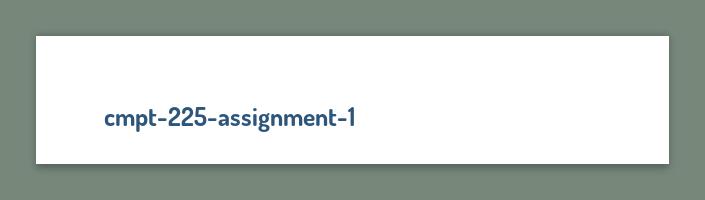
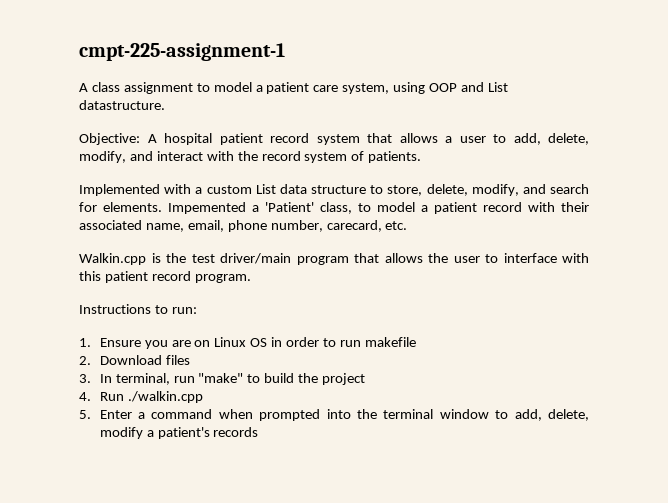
(355, 119) none -> [79,82,508,94] [79,100,165,110] [79,133,589,145] [79,151,422,163] [79,184,590,196] [79,202,589,214] [79,220,408,232] [79,253,589,265] [79,271,251,283] [79,304,197,314] [79,337,416,349] [79,355,190,365] [79,373,366,385] [79,391,203,403] [79,409,589,421] [99,427,259,439] // A class assignment to model a patient care system, using OOP and List datastructure. // Objective: A hospital patient record system that allows a user to add, delete, modify, and interact with the record system of patients. // Implemented with a custom List data structure to store, delete, modify, and search for elements. Impemented a 'Patient' class, to model a patient record with their associated name, email, phone number, carecard, etc. // Walkin.cpp is the test driver/main program that allows the user to interface with this patient record program. // Instructions to run: // 1. Ensure you are on Linux OS in order to run makefile // 2. Download files // 3. In terminal, run "make" to build the project // 4. Run ./walkin.cpp // 5. Enter a command when prompted into the terminal window to add, delete, modify a patient's records

